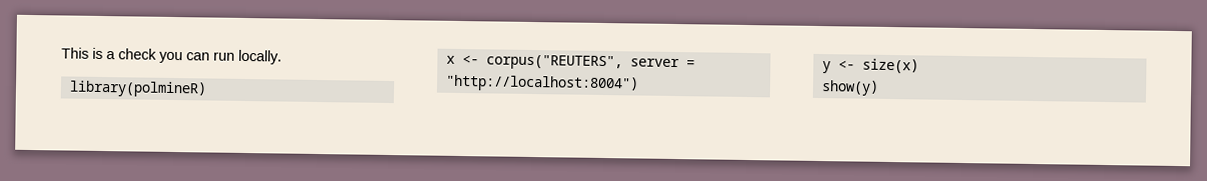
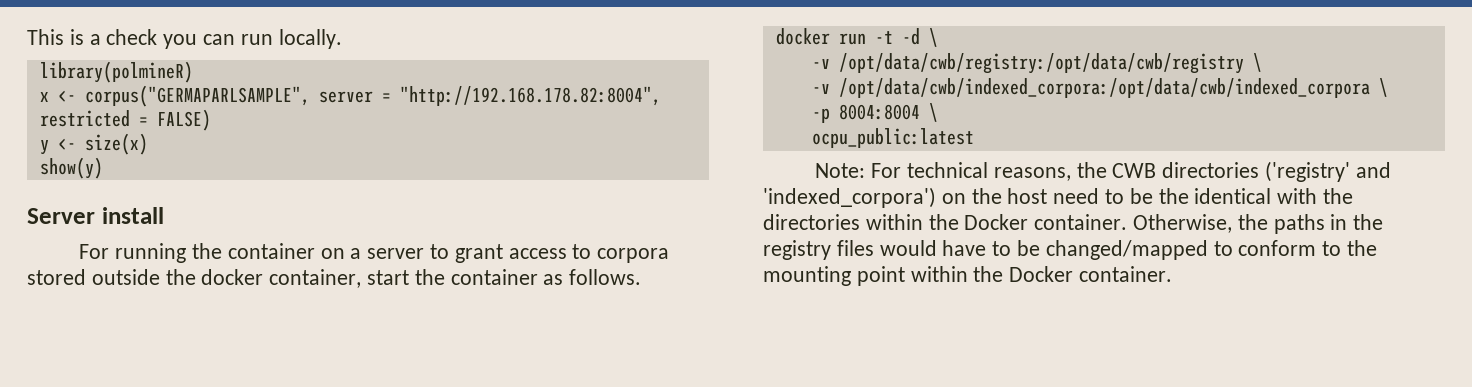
[485,54,623,71] corpus("REUTERS", -> [84,85,310,107] corpus("GERMAPARLSAMPLE",
[444,74,639,93] "http://localhost:8004") -> [399,86,661,106] [39,109,211,131] "http://192.168.178.82:8004", restricted = FALSE)
(879, 88) none -> [27,207,164,224] [79,243,670,263] [27,269,642,288] [775,28,938,47] [811,53,1262,74] [811,78,1388,98] [811,103,938,123] [811,128,974,148] [815,161,1391,182] [763,187,1354,208] [763,214,1384,234] [763,240,1378,260] [763,266,1173,286] // Server install // For running the container on a server to grant access to corpora stored outside the docker container, start the container as follows. // docker run -t -d \ // -v /opt/data/cwb/registry:/opt/data/cwb/registry \ // -v /opt/data/cwb/indexed_corpora:/opt/data/cwb/indexed_corpora \ // -p 8004:8004 \ // ocpu_public:latest // Note: For technical reasons, the CWB directories ('registry' and 'indexed_corpora') on the host need to be the identical with the directories within the Docker container. Otherwise, the paths in the registry files would have to be changed/mapped to conform to the mounting point within the Docker container.

